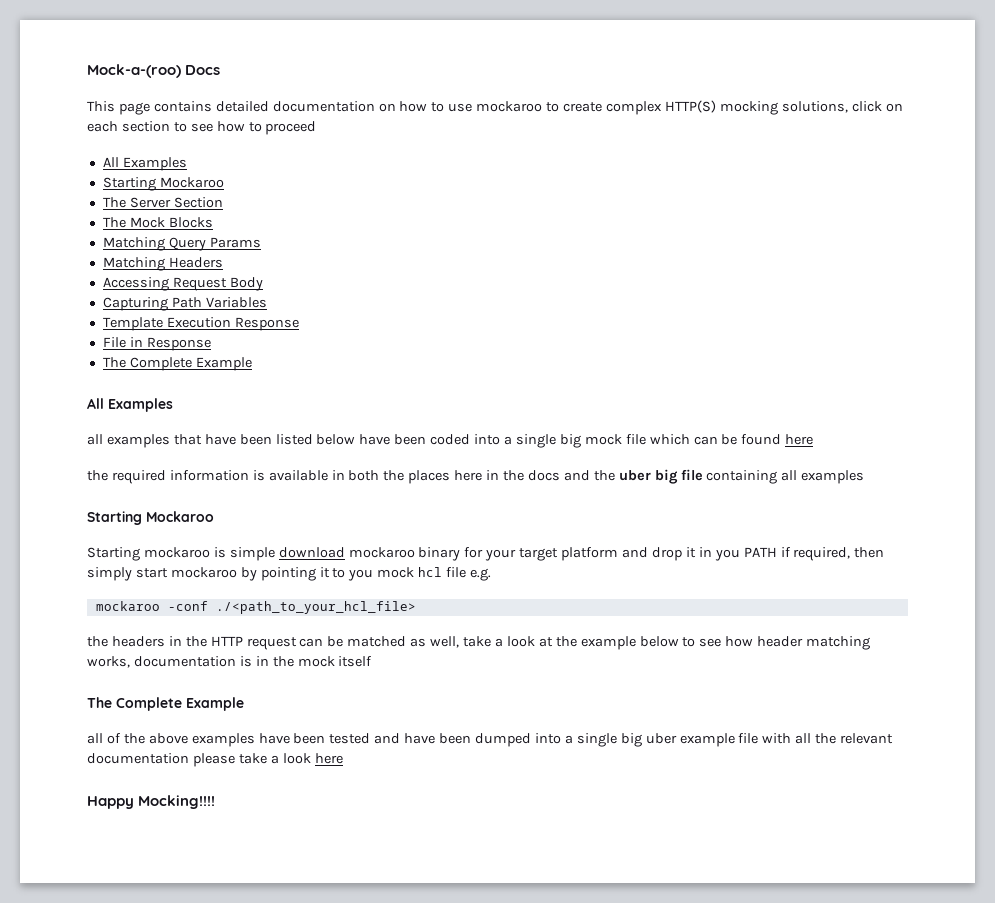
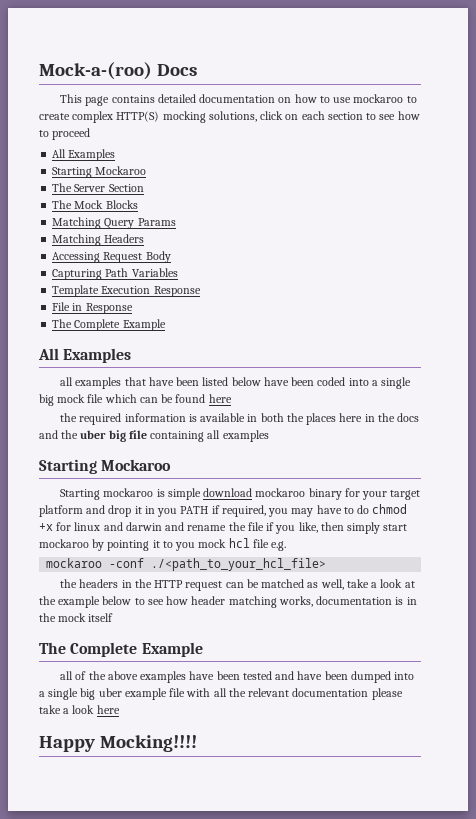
(851, 554) none -> [268,504,408,517] [39,522,318,534] you may have to do chmod +x for linux and darwin and rename the file if you like,

